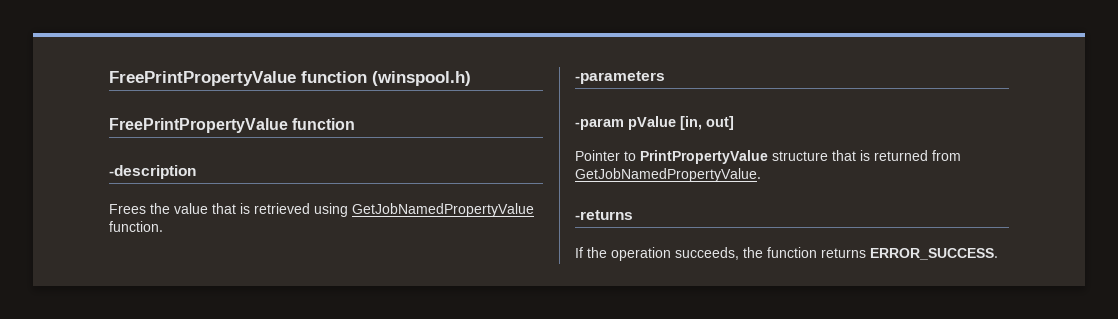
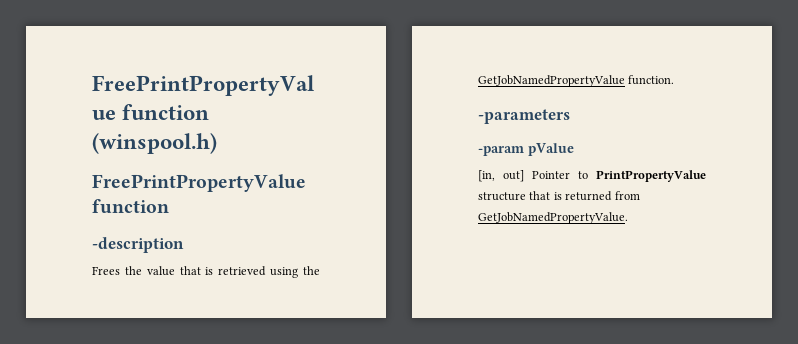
(348, 210) none -> [303,266,320,275] the
(676, 123) none -> (574, 149) //
(734, 123) // -> (524, 176) none
[575,210,633,220] [575,247,998,261] // -returns // If the operation succeeds, the function returns ERROR_SUCCESS. -> (628, 218) none

